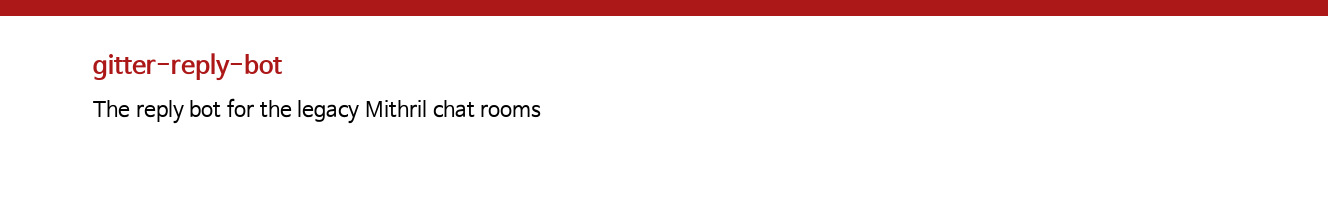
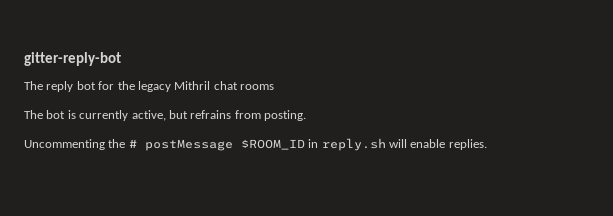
(542, 111) none -> [24,110,306,121] [24,138,487,151] // The bot is currently active, but refrains from posting. // Uncommenting the # postMessage $ROOM_ID in reply.sh will enable replies.

